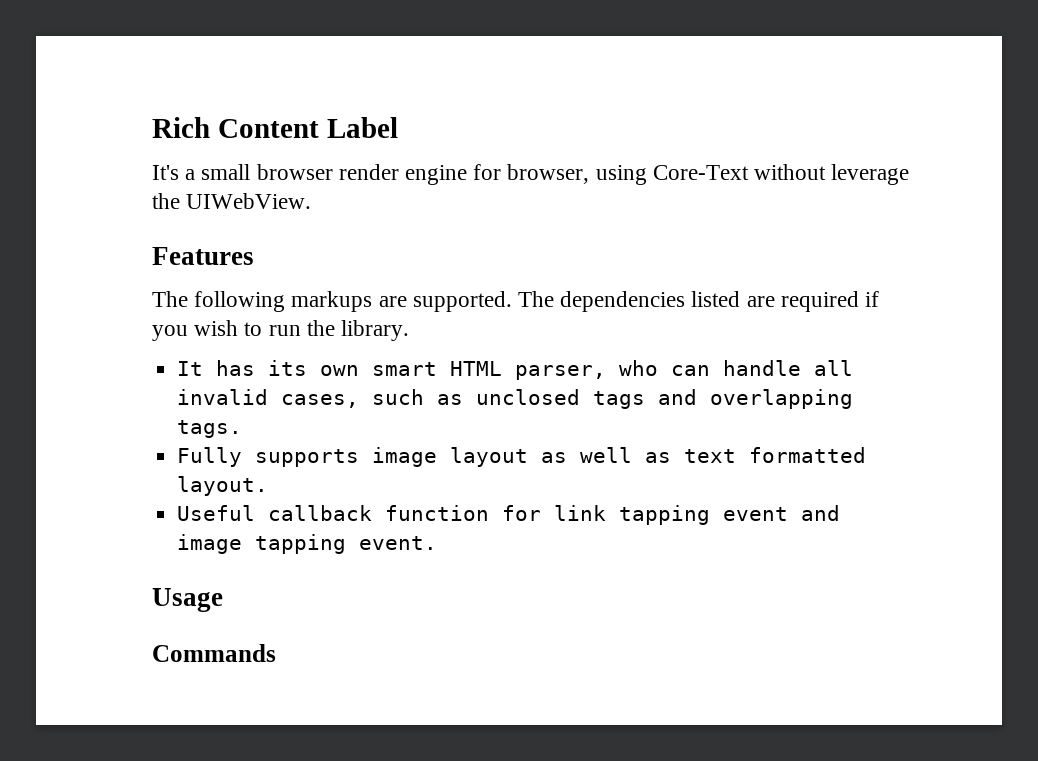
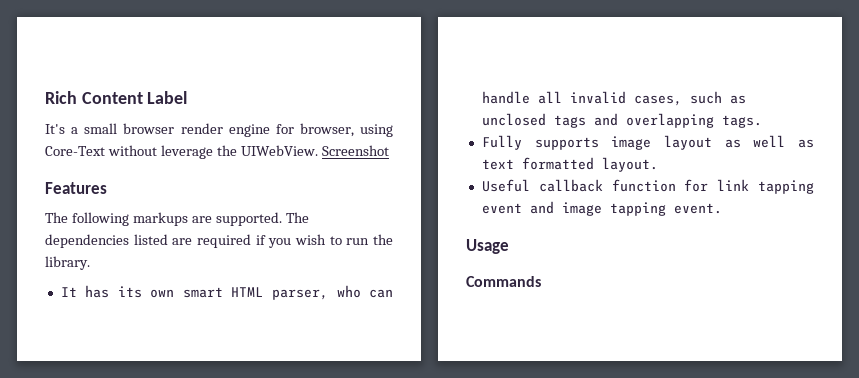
(312, 201) none -> [321,145,389,156] Screenshot

